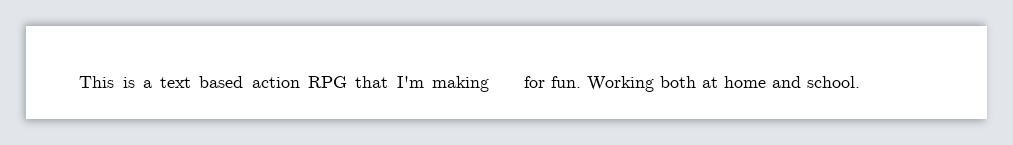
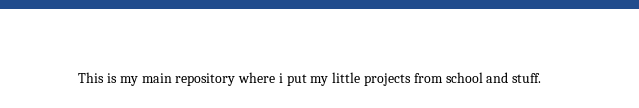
[142,76,860,92] a text based action RPG that I'm making for fun. Working both at home and school. -> [119,72,542,86] my main repository where i put my little projects from school and stuff.

